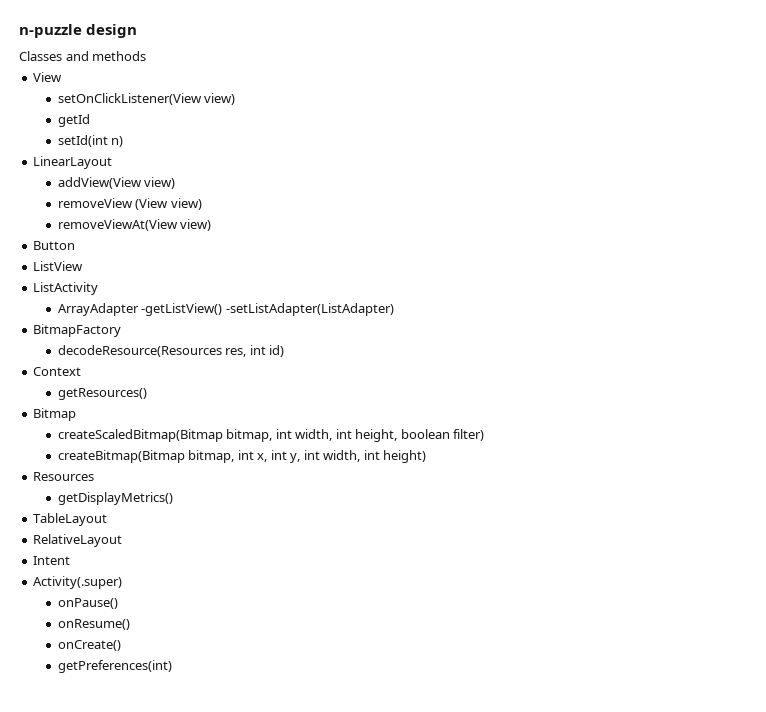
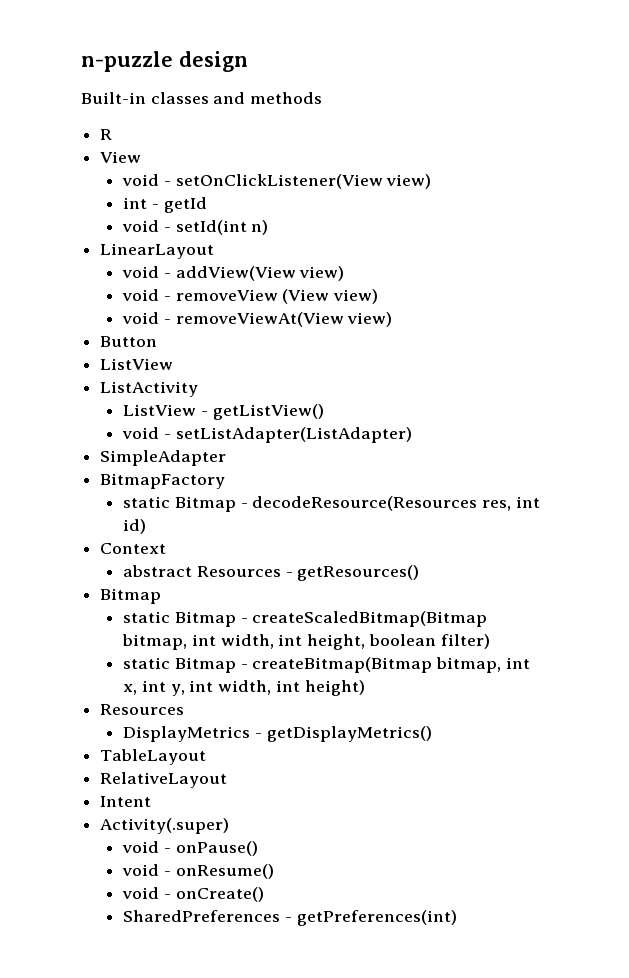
[19,51,62,61] Classes -> [81,92,209,104] Built-in classes
(147, 56) none -> [100,129,113,140] // R
(63, 77) none -> [122,174,171,186] void -
(236, 99) none -> [123,197,159,209] int -
(90, 120) none -> [122,220,171,232] void -
(113, 162) none -> [122,266,171,278] void -
(176, 183) none -> [122,289,171,301] void -
(202, 204) none -> [122,312,171,324] void -
[57,303,394,316] [33,324,122,337] ArrayAdapter -getListView() -setListAdapter(ListAdapter) // BitmapFactory // -> [123,404,324,420] [122,427,412,443] [100,450,227,466] [100,473,226,489] [123,496,248,512] ListView - getListView() // void - setListAdapter(ListAdapter) // SimpleAdapter // BitmapFactory // static Bitmap -
(82, 371) none -> [123,565,293,577] abstract Resources -
(77, 414) none -> [123,611,248,627] static Bitmap -
(485, 435) none -> [123,657,248,673] static Bitmap -
(95, 476) none -> [123,726,262,742] DisplayMetrics -
(123, 582) none -> [122,841,171,853] void -
(118, 603) none -> [122,864,171,876] void -
(130, 624) none -> [122,887,171,899] void -
(121, 645) none -> [123,910,292,922] SharedPreferences -

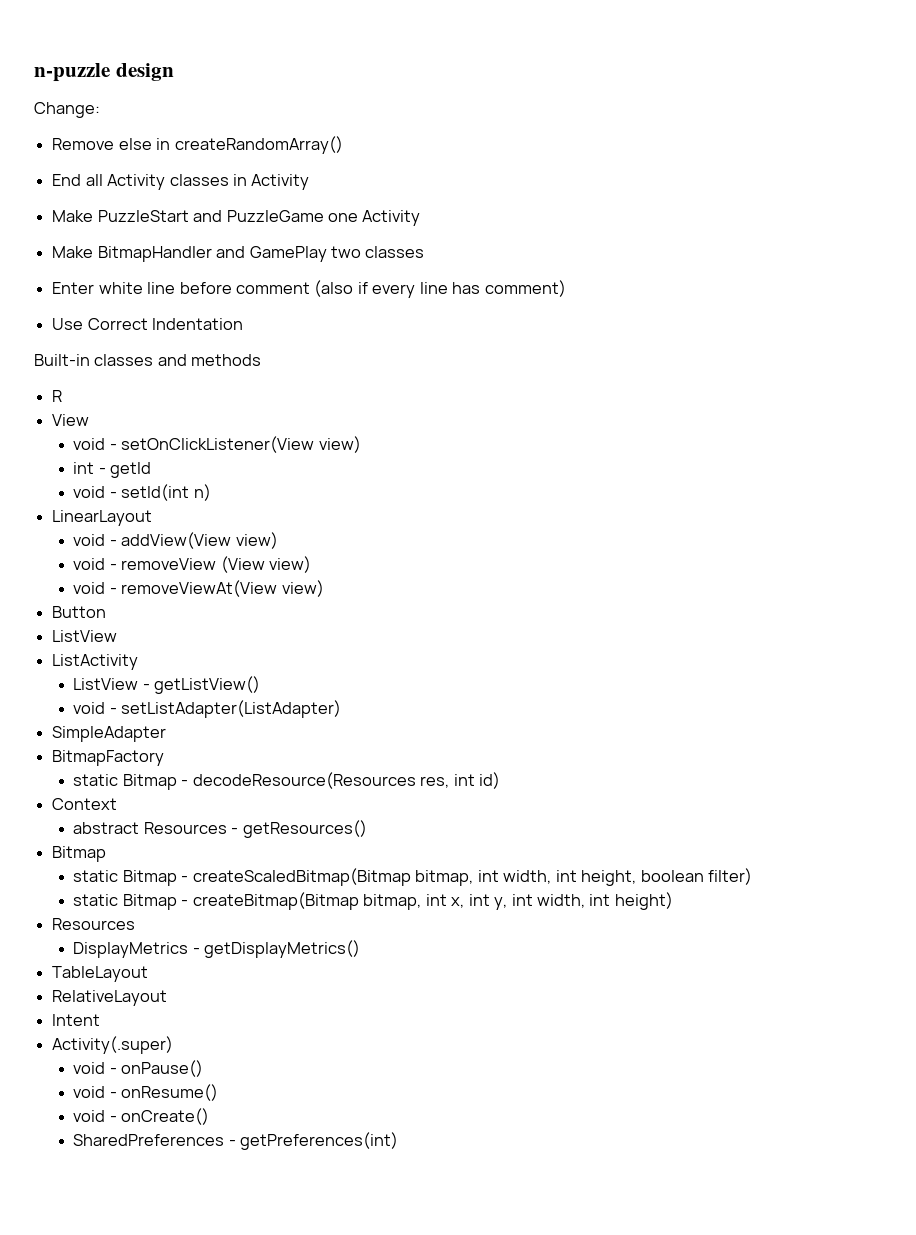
(248, 61) none -> [34,102,100,118] [52,136,343,154] [52,174,310,190] [52,210,421,226] [52,246,425,262] [52,280,566,298] [52,318,244,330] // Change: // Remove else in createRandomArray() // End all Activity classes in Activity // Make PuzzleStart and PuzzleGame one Activity // Make BitmapHandler and GamePlay two classes // Enter white line before comment (also if every line has comment) // Use Correct Indentation

